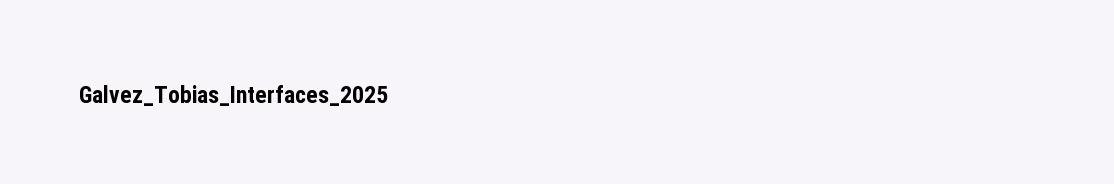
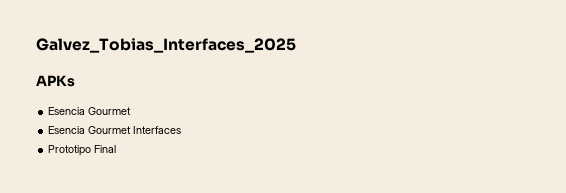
(388, 95) none -> [36,75,75,87] [48,107,132,115] [48,126,182,134] [48,145,117,156] // APKs // Esencia Gourmet // Esencia Gourmet Interfaces // Prototipo Final

